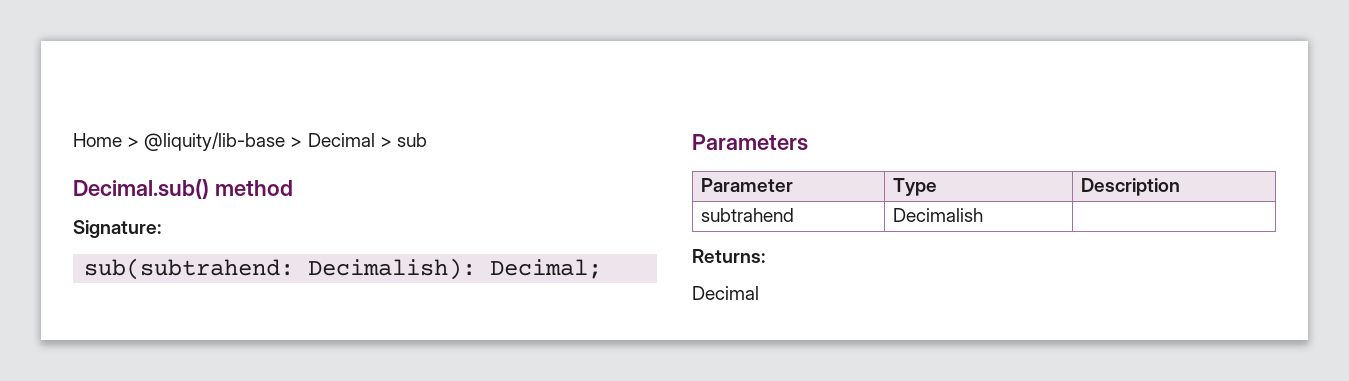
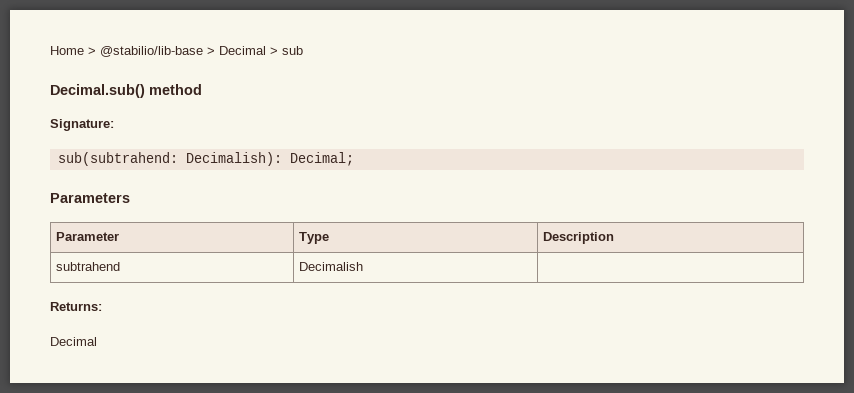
[144,132,286,151] @liquity/lib-base -> [100,46,203,57] @stabilio/lib-base

